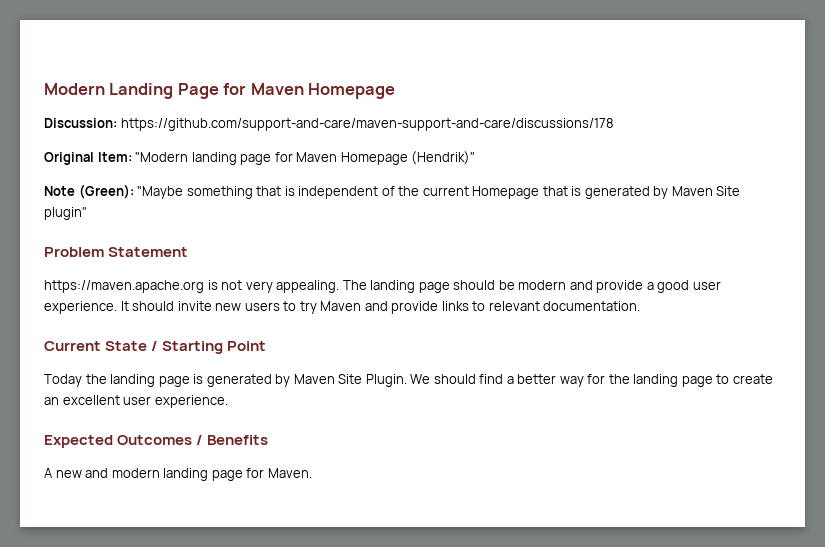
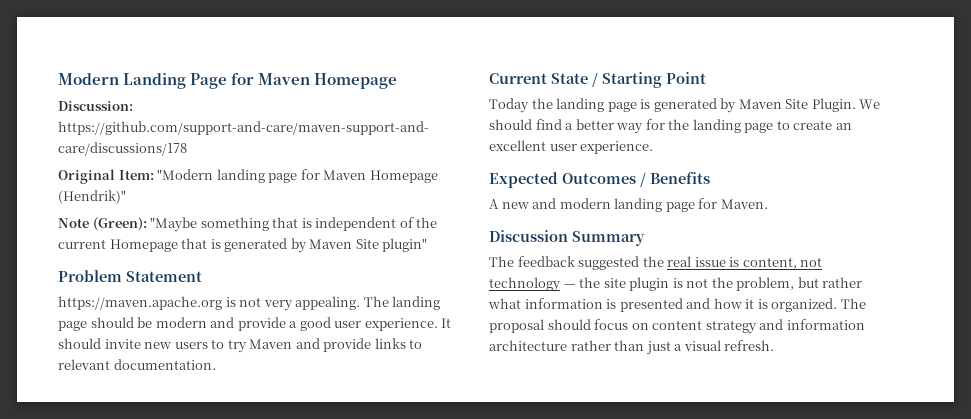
(312, 473) none -> [489,230,645,246] [489,256,823,270] [489,277,863,292] [488,298,866,312] [489,319,865,334] [489,340,775,355] // Discussion Summary // The feedback suggested the real issue is content, not technology — the site plugin is not the problem, but rather what information is presented and how it is organized. The proposal should focus on content strategy and information architecture rather than just a visual refresh.

